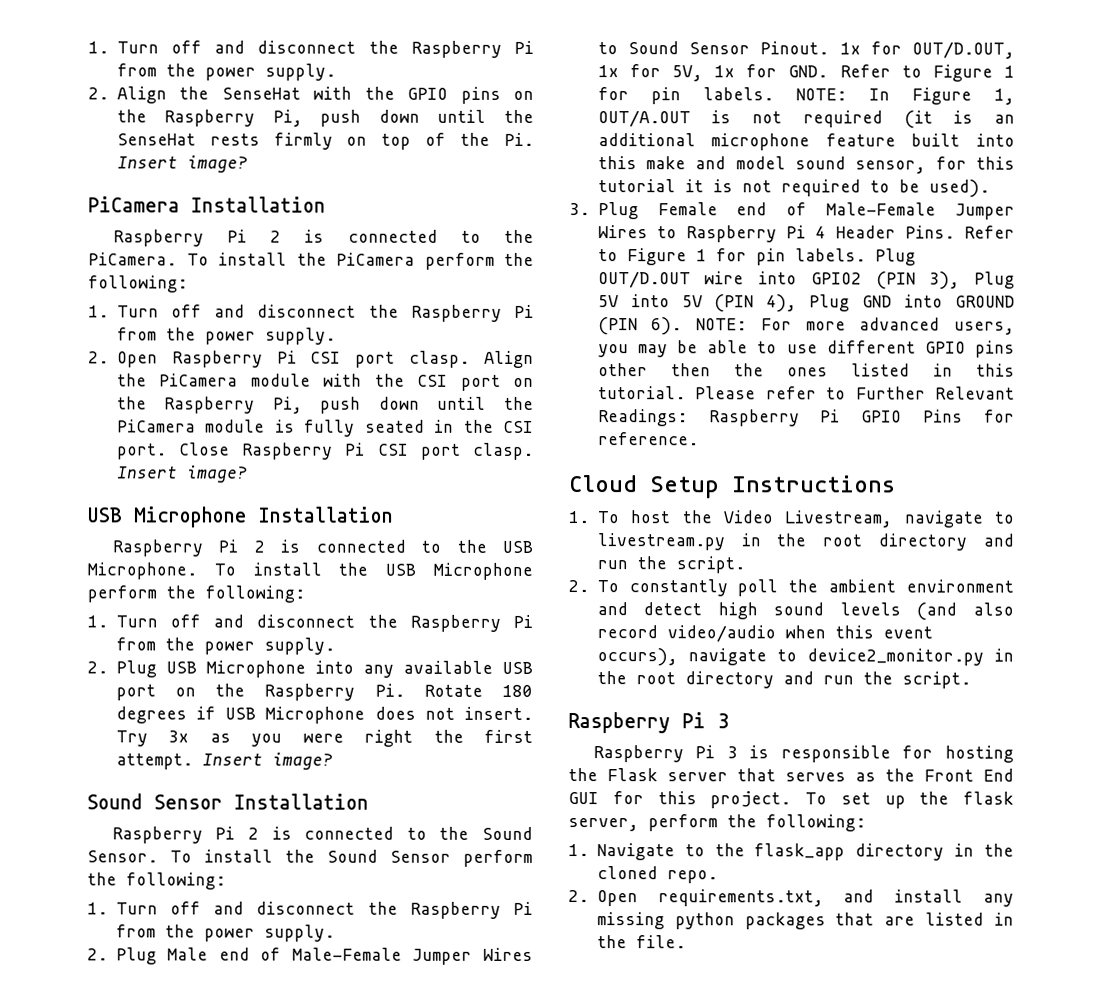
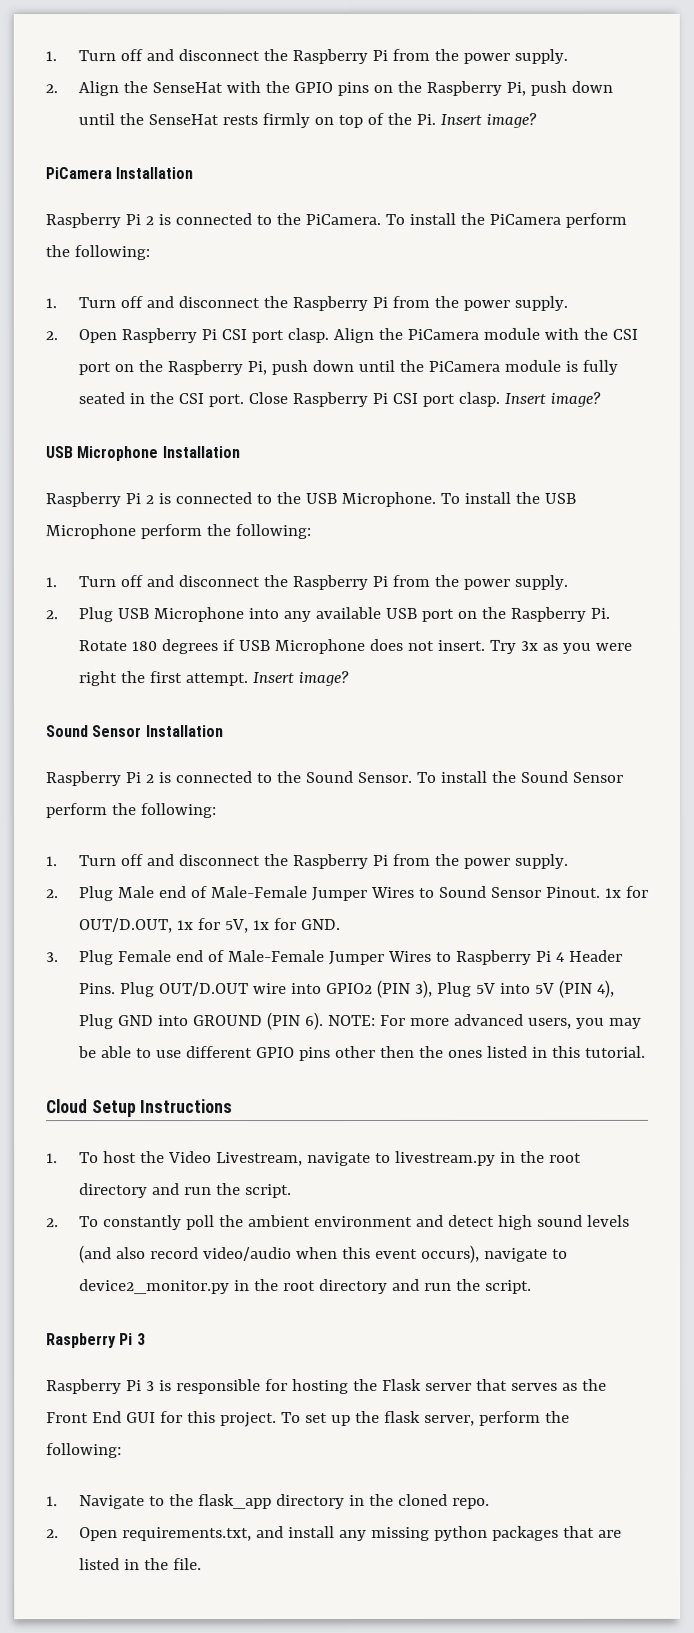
[839,64,1016,82] [597,87,1015,105] [597,110,1015,129] [597,133,1015,151] [597,156,1015,174] [597,179,990,198] Refer to Figure 1 for pin labels. NOTE: In Figure 1, OUT/A.OUT is not required (it is an additional microphone feature built into this make and model sound sensor, for this tutorial it is not required to be used). -> (341, 925) none
[964,225,1015,239] [597,248,866,266] Refer to Figure 1 for pin labels. -> (116, 989) none
[695,386,1015,400] [597,409,1015,427] [597,432,699,446] Please refer to Further Relevant Readings: Raspberry Pi GPIO Pins for reference. -> (646, 1051) none

